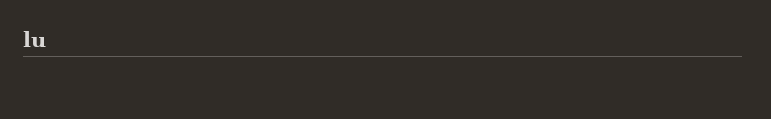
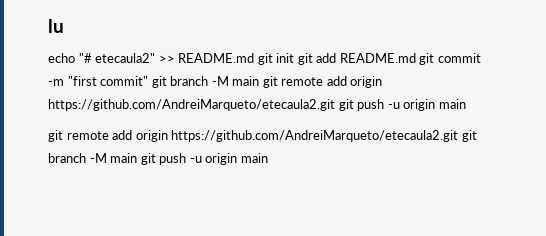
(46, 39) none -> [48,53,481,65] [48,76,383,88] [48,99,466,111] [48,130,477,142] [48,153,268,165] // echo "# etecaula2" >> README.md git init git add README.md git commit -m "first commit" git branch -M main git remote add origin https://github.com/AndreiMarqueto/etecaula2.git git push -u origin main // git remote add origin https://github.com/AndreiMarqueto/etecaula2.git git branch -M main git push -u origin main

